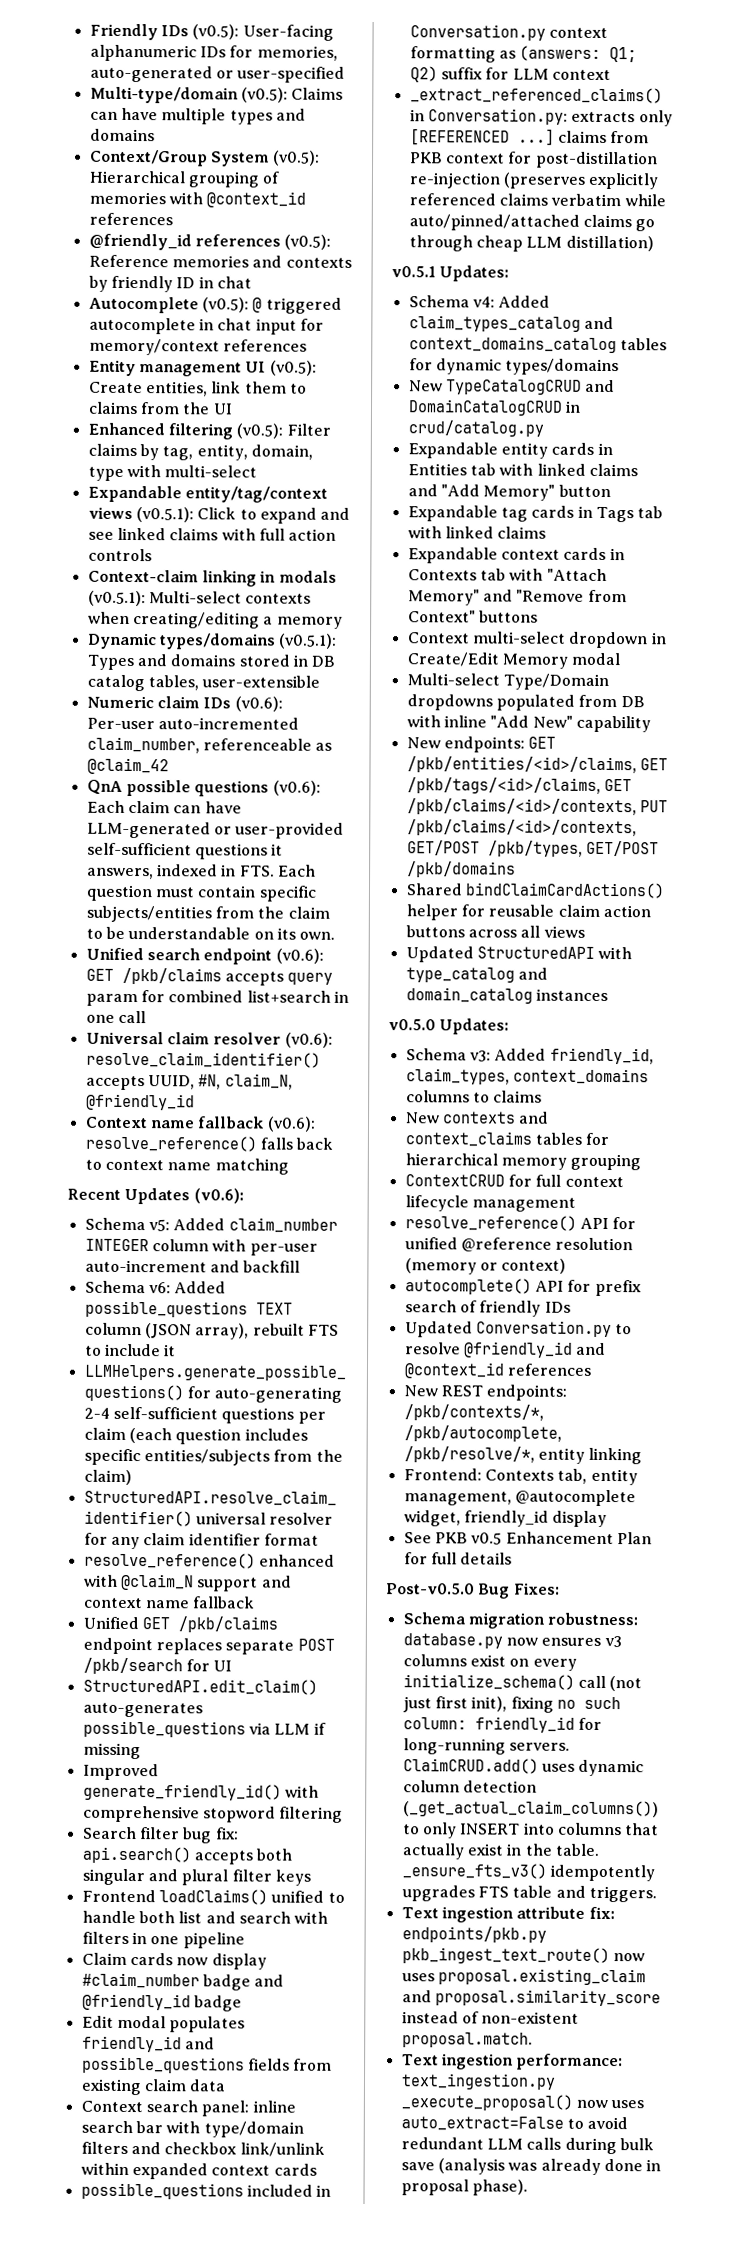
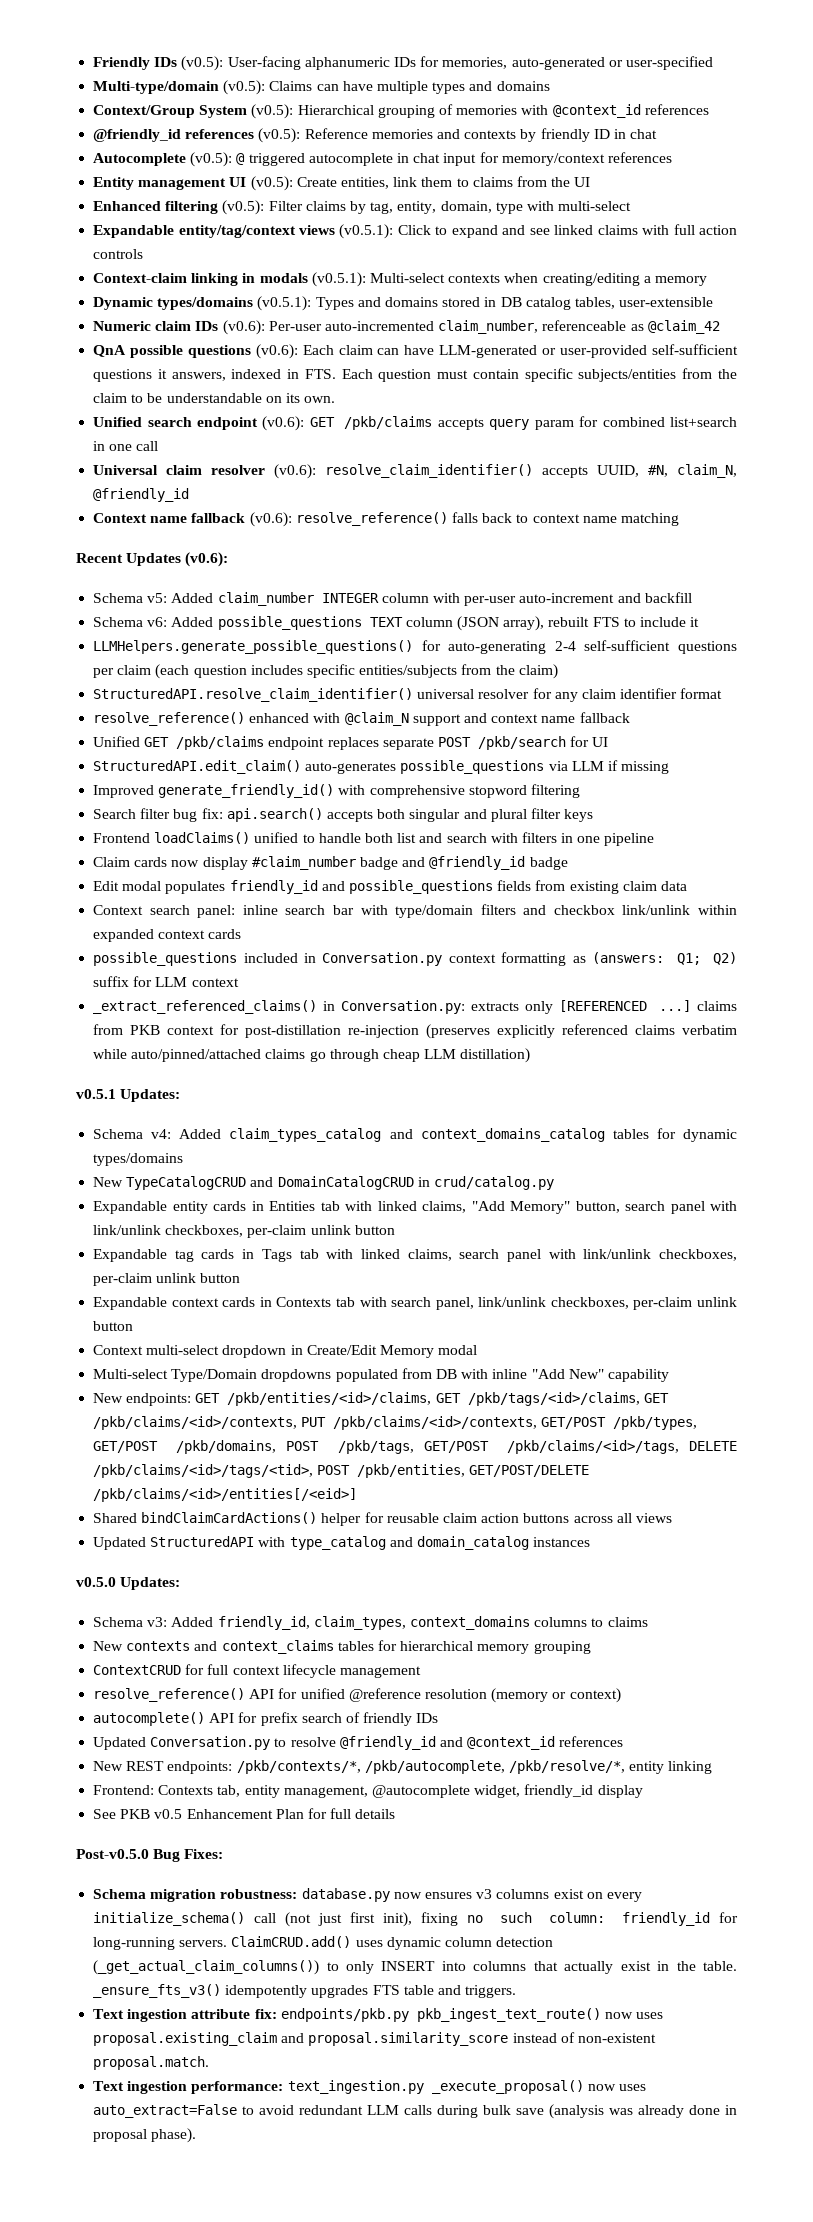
[588,463,638,477] [407,484,556,501] claims and "Add Memory" -> [422,1201,738,1214] [93,1225,351,1238] claims, "Add Memory" button, search panel with link/unlink checkboxes, per-claim unlink
[497,526,547,539] claims -> [407,1249,737,1262] [93,1273,241,1286] claims, search panel with link/unlink checkboxes, per-claim unlink button
[546,568,607,581] [407,589,627,606] [407,610,538,623] "Attach Memory" and "Remove from Context" buttons -> [391,1297,737,1310] [93,1321,134,1331] search panel, link/unlink checkboxes, per-claim unlink button
[406,861,516,878] /pkb/domains -> [176,1440,737,1454] [93,1464,590,1478] [93,1488,358,1502] /pkb/domains, POST /pkb/tags, GET/POST /pkb/claims/<id>/tags, DELETE /pkb/claims/<id>/tags/<tid>, POST /pkb/entities, GET/POST/DELETE /pkb/claims/<id>/entities[/<eid>]

